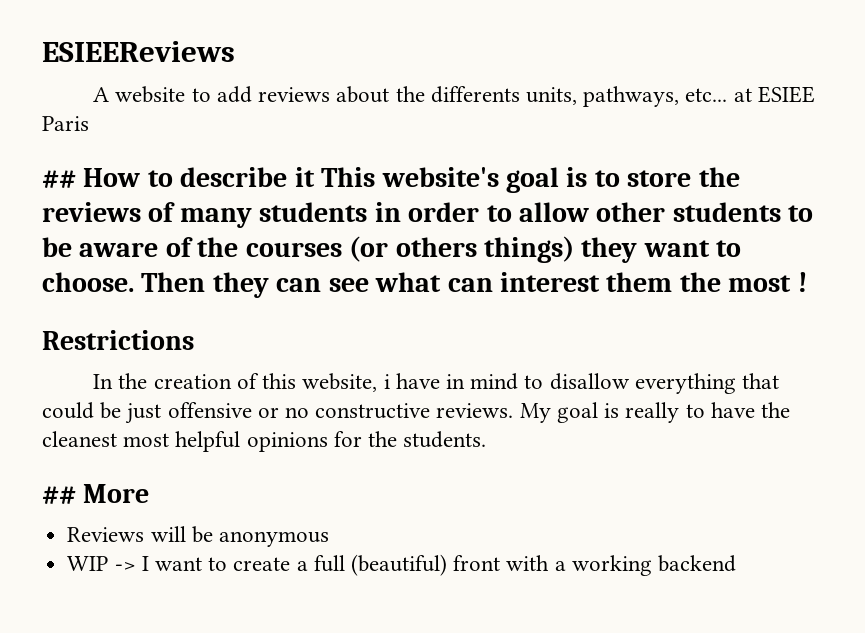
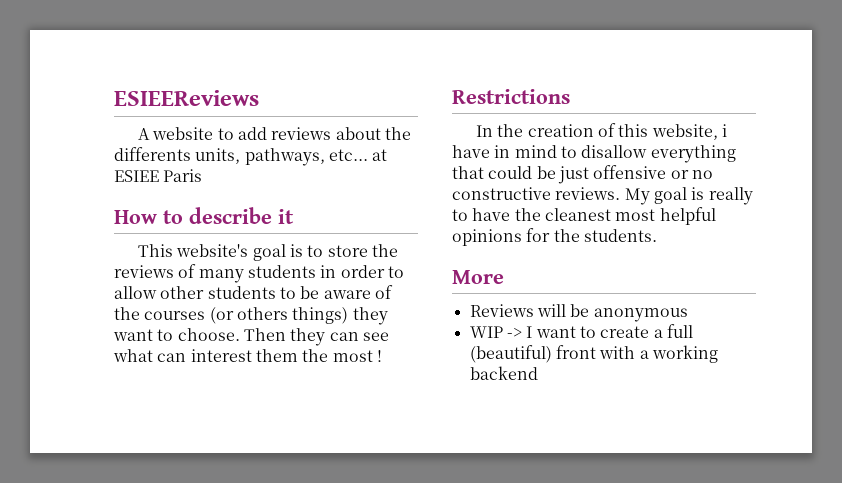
[42,170,76,188] ## -> (203, 175) none
(315, 177) none -> (294, 216) //
[42,486,76,504] ## -> (657, 235) none

